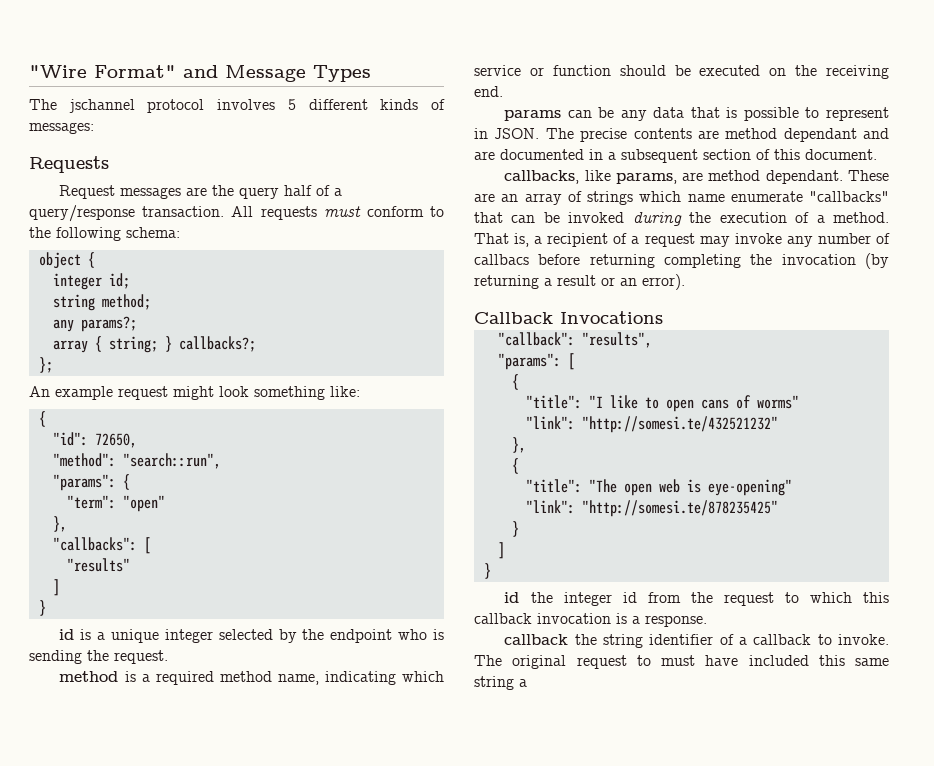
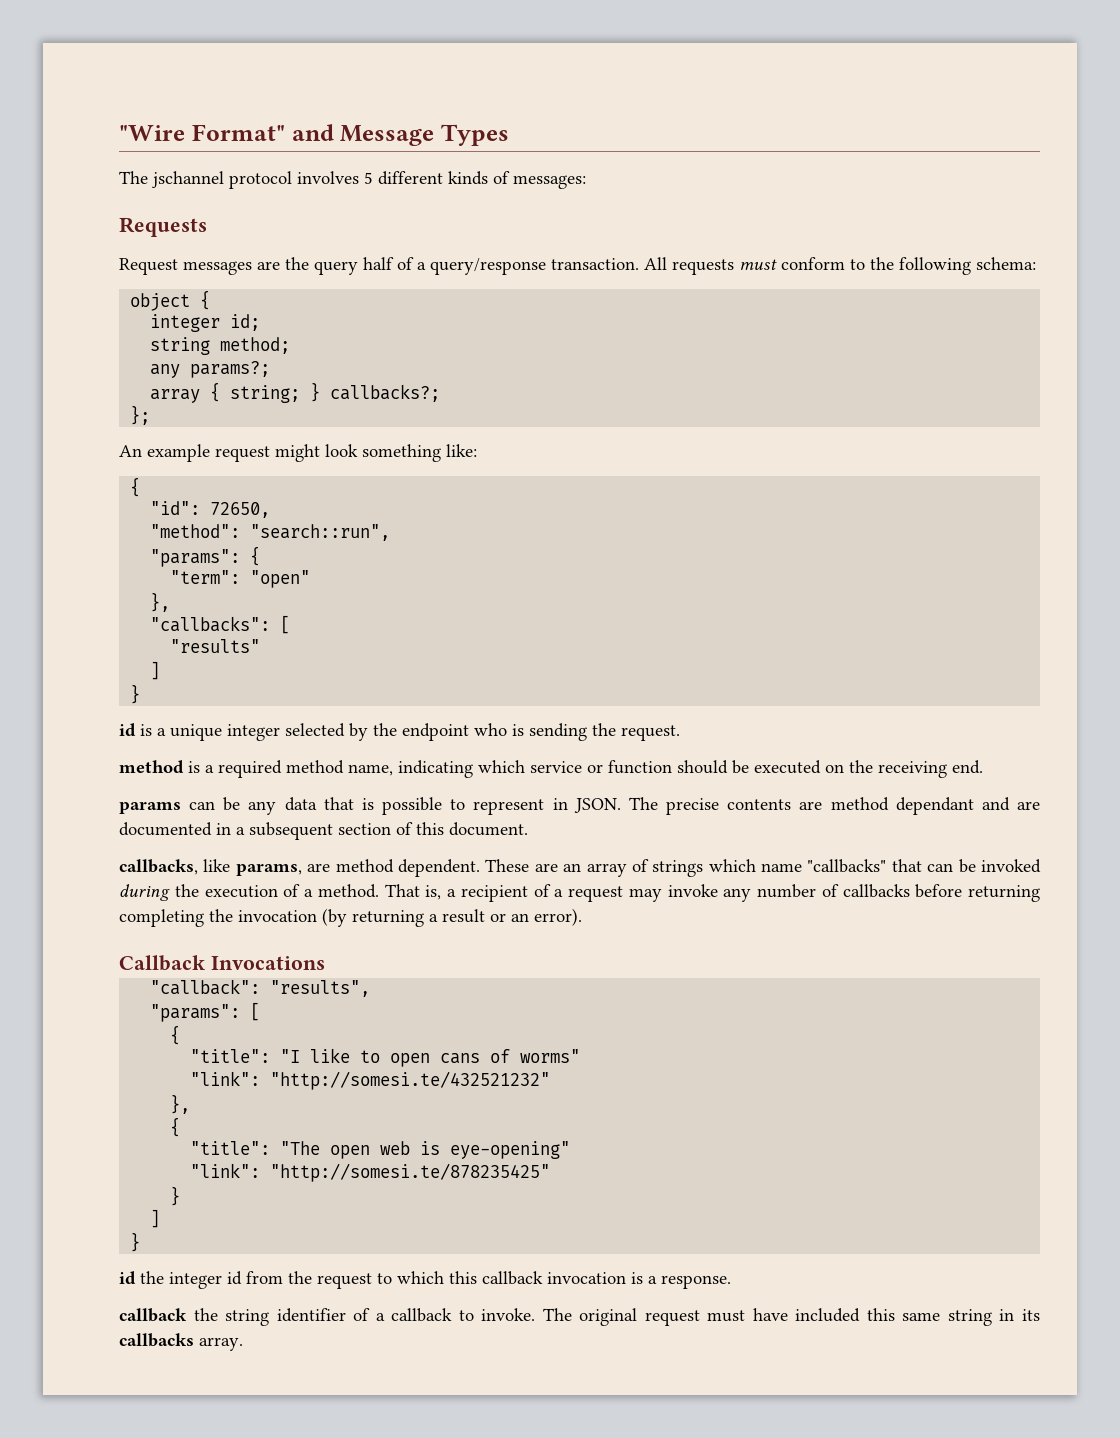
[765,170,843,184] dependant. -> [397,859,480,877] dependent.
[730,191,803,202] enumerate -> (803, 867) none
[474,254,529,265] callbacs -> [842,884,910,898] callbacks
[636,655,651,666] to -> (700, 1318) none
[519,679,527,687] a -> [999,1309,1040,1321] [119,1333,243,1351] in its callbacks array.

